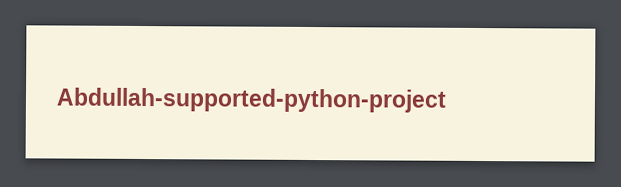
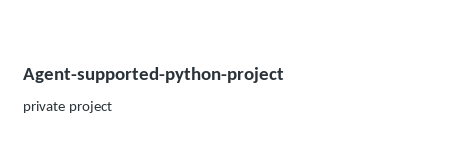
[56,87,447,113] Abdullah-supported-python-project -> [23,67,284,83] [23,101,112,113] Agent-supported-python-project // private project

